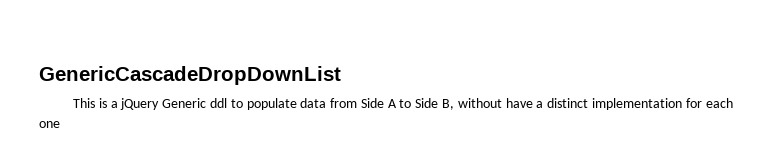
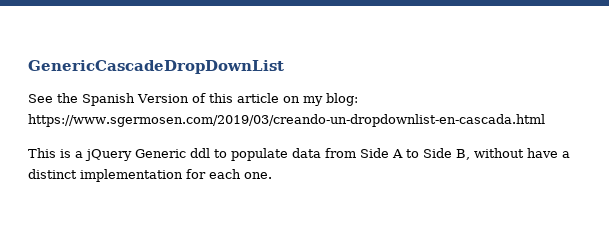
(341, 75) none -> [28,93,358,106] [28,114,545,127] // See the Spanish Version of this article on my blog: https://www.sgermosen.com/2019/03/creando-un-dropdownlist-en-cascada.html
[39,121,60,128] one -> [244,172,272,179] one.

